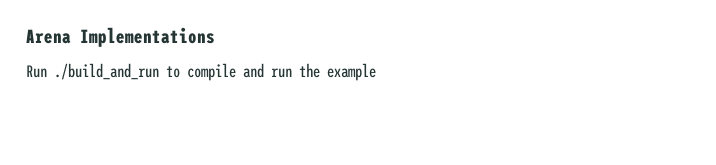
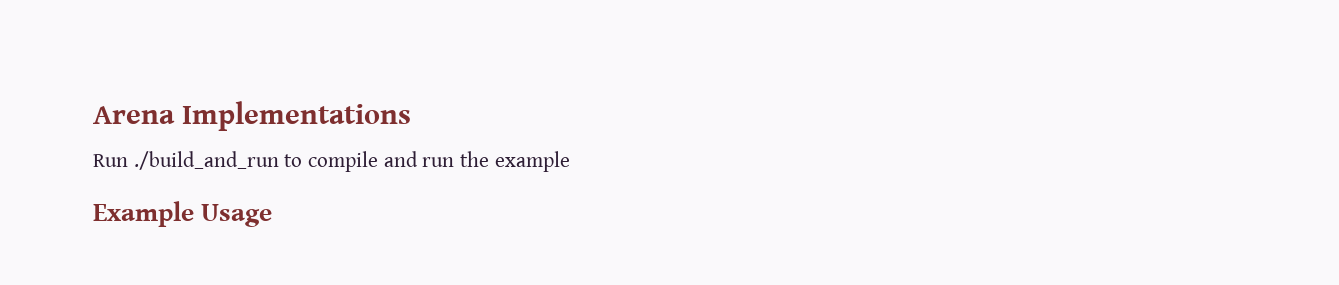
(376, 72) none -> [93,201,273,227] // Example Usage

